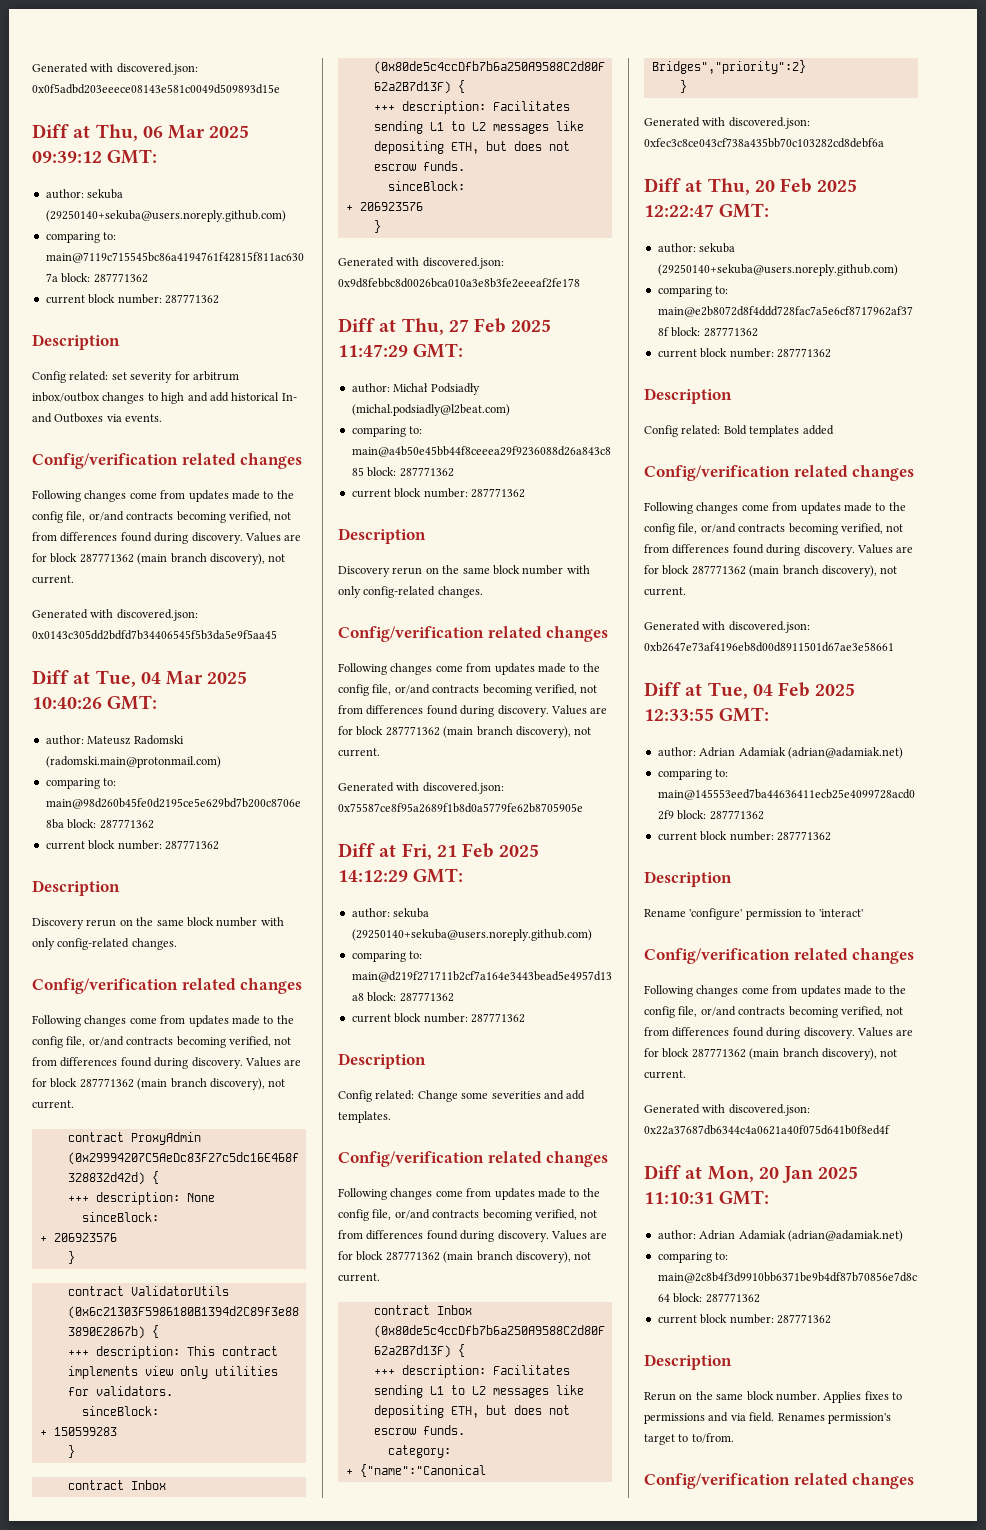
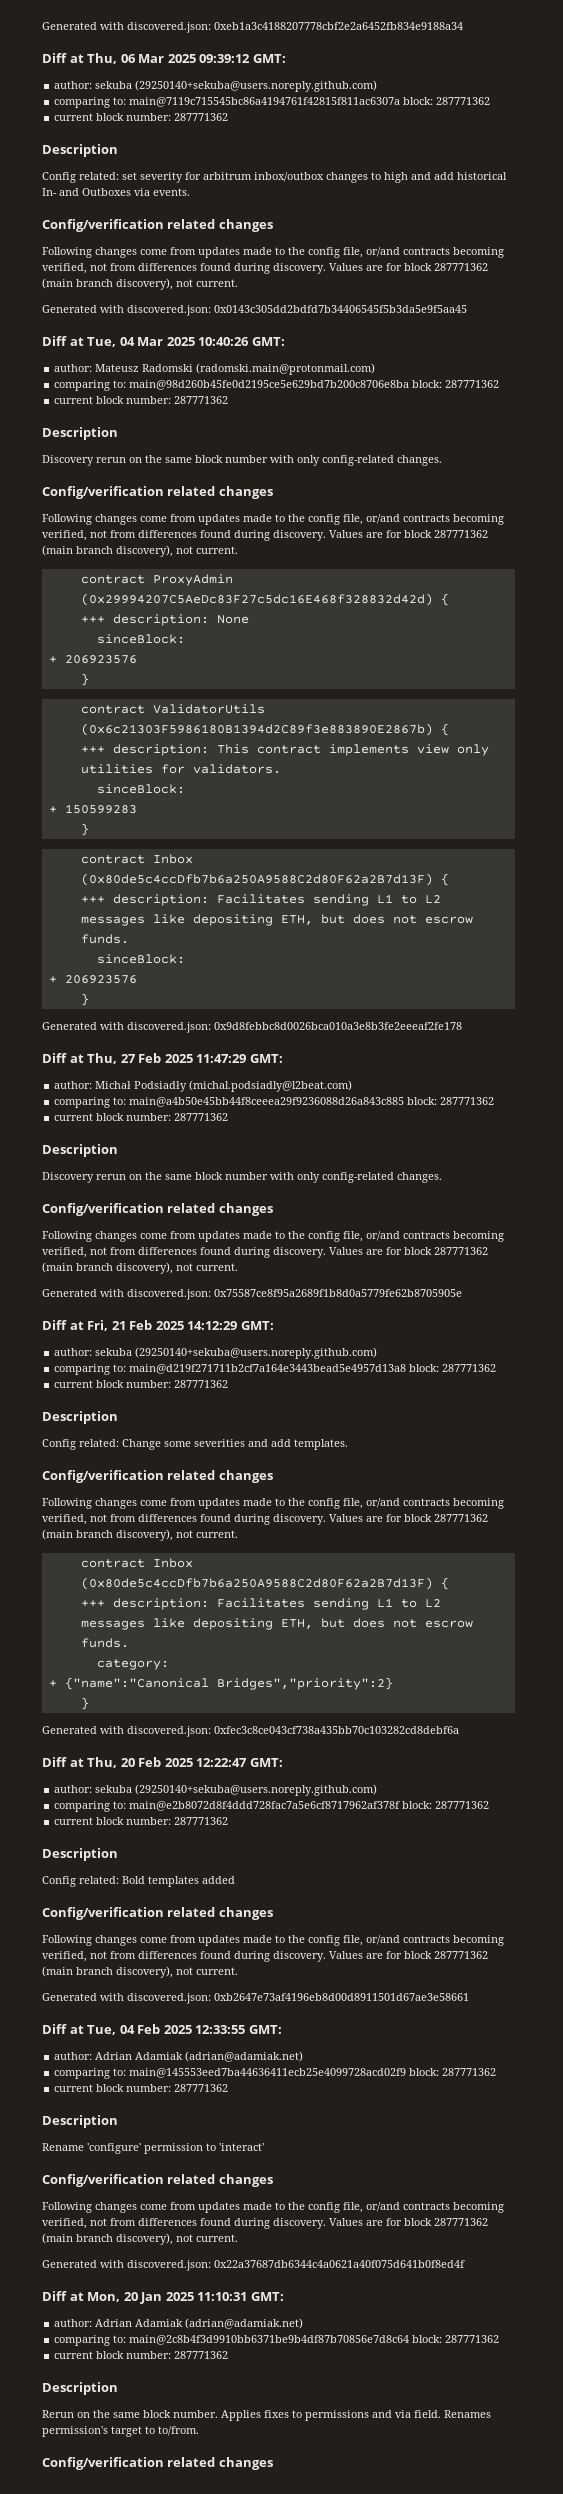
[32,63,198,75] [32,84,280,94] Generated with discovered.json: 0x0f5adbd203eeece08143e581c0049d509893d15e -> [42,22,463,33] Generated with discovered.json: 0xeb1a3c4188207778cbf2e2a6452fb834e9188a34

